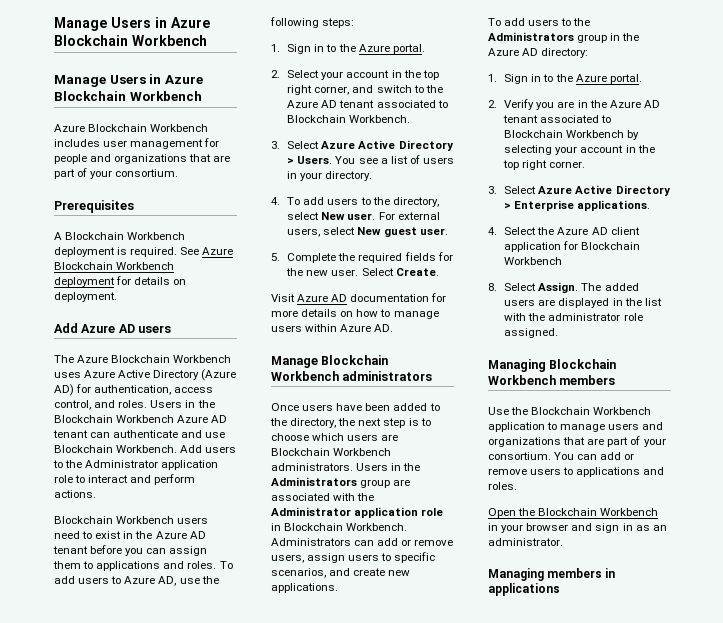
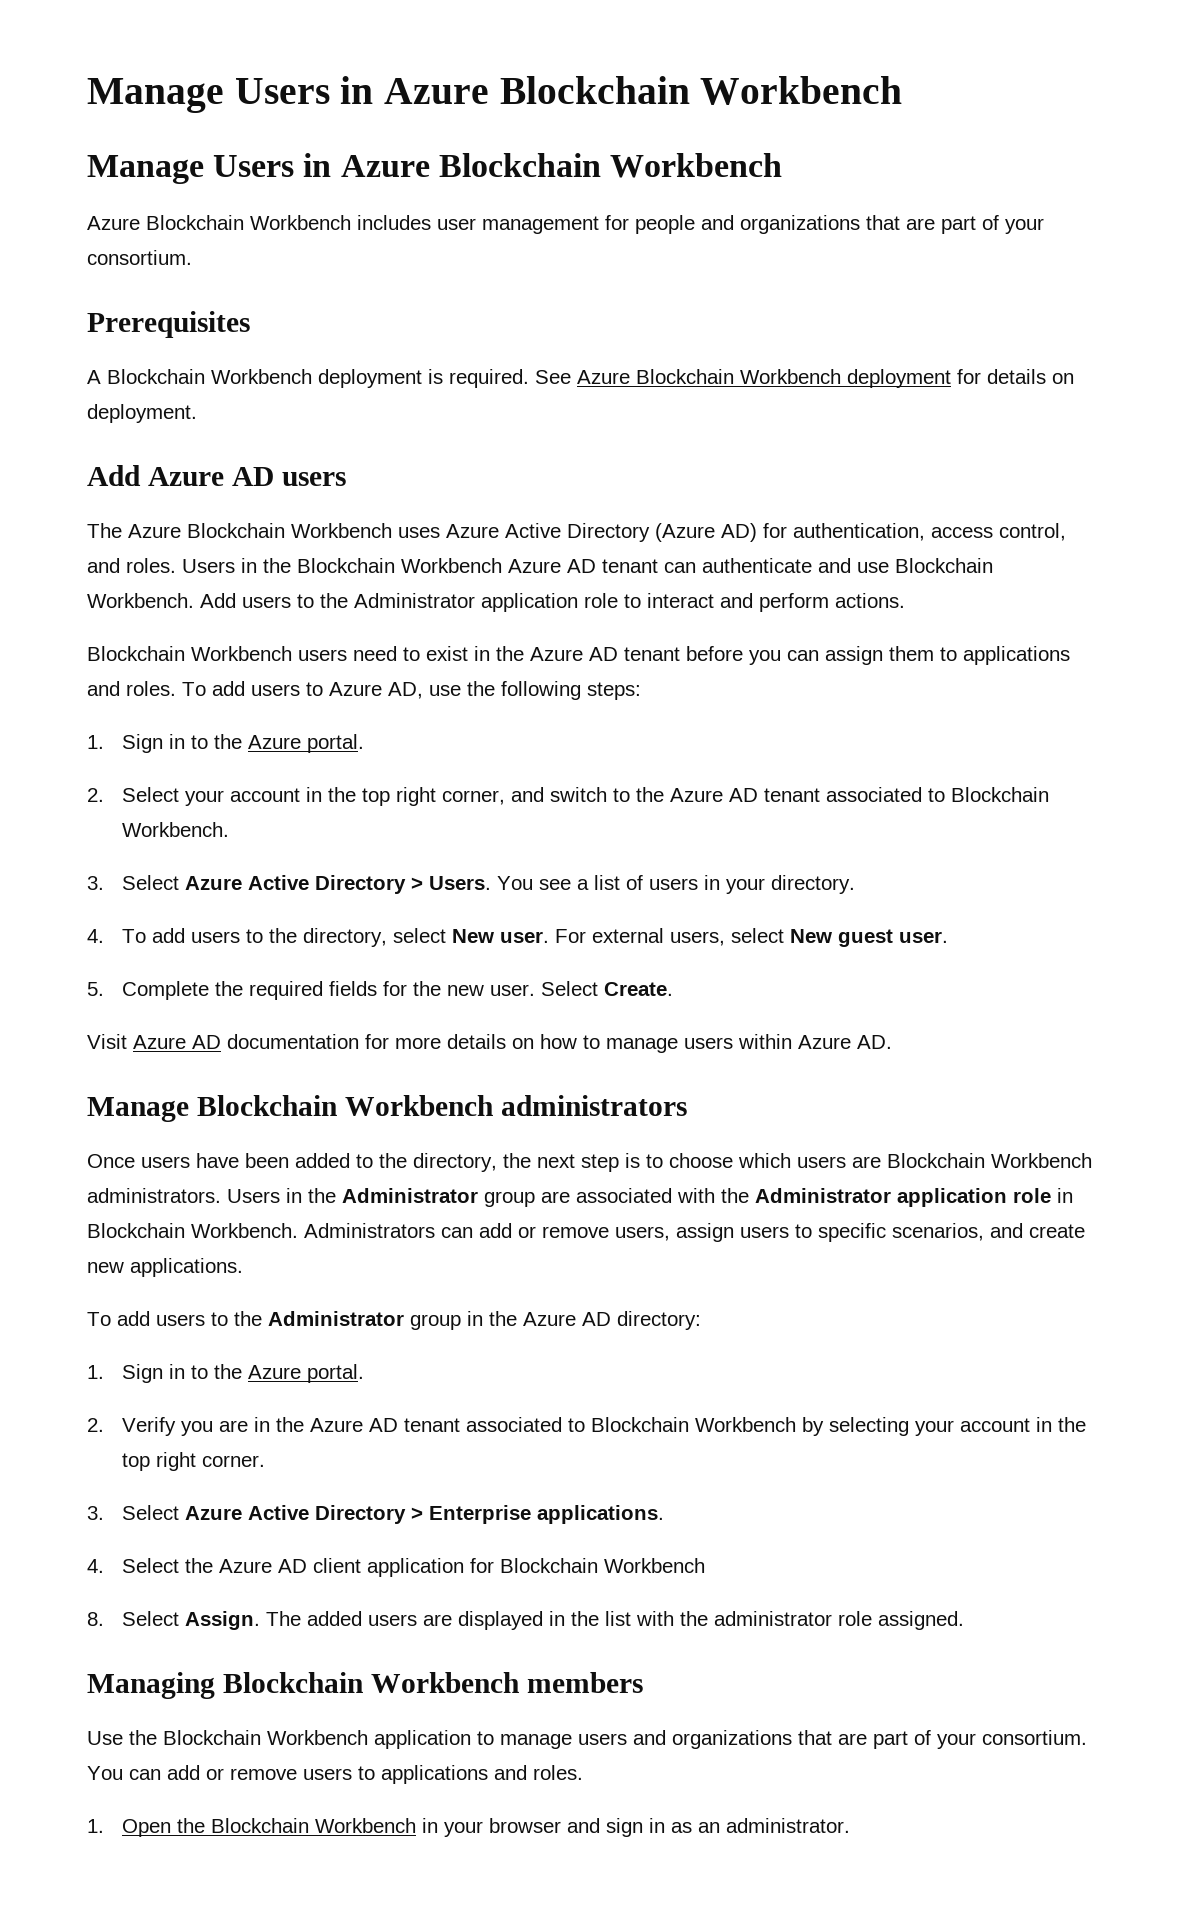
[271,477,357,486] Administrators -> [342,1188,478,1203] Administrator
[488,32,574,41] Administrators -> [268,1311,404,1326] Administrator
(517, 486) none -> [87,1819,104,1833] 1.
[488,568,616,581] [488,583,560,596] // Managing members in applications -> (851, 1825) none

